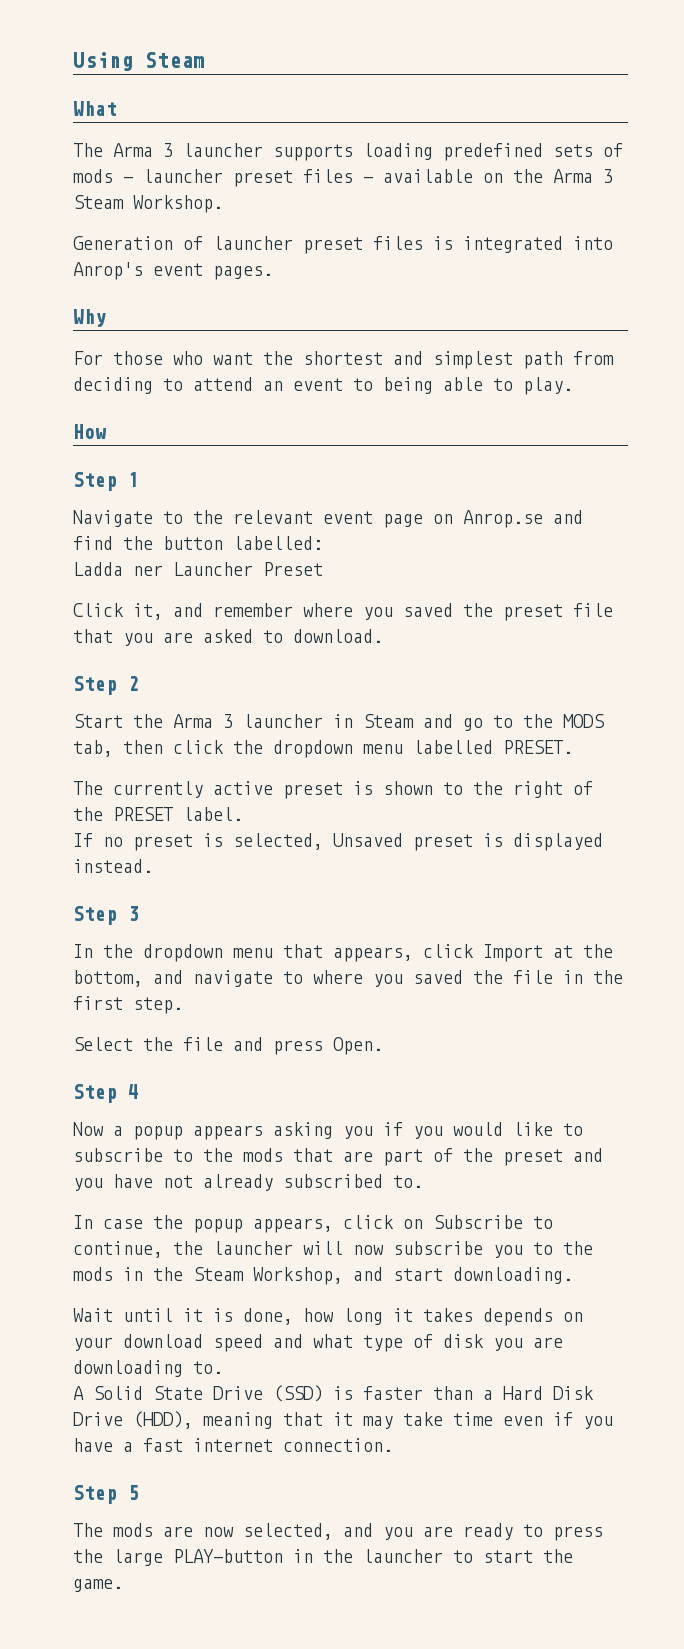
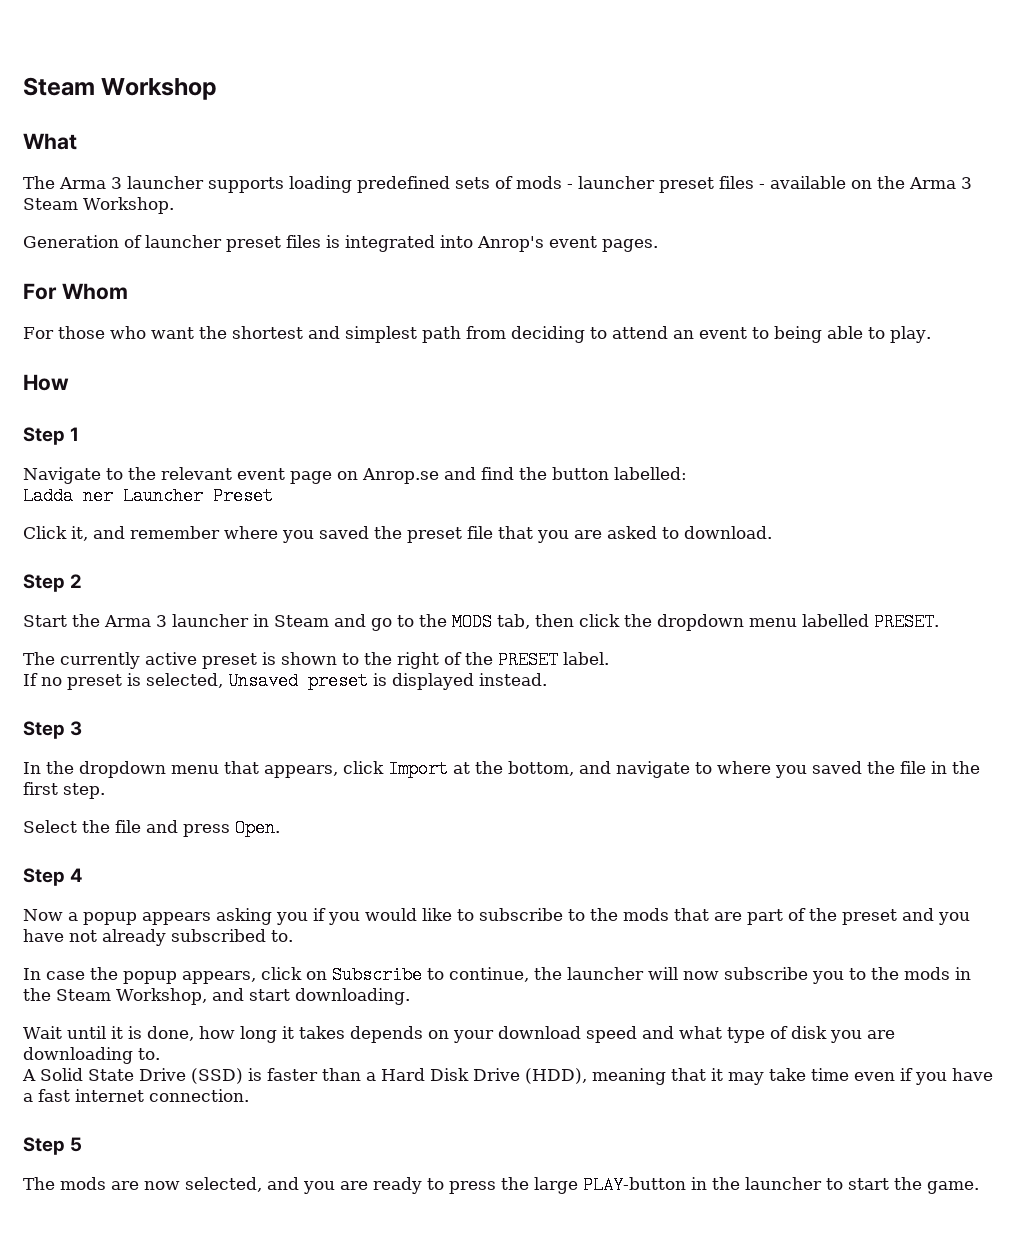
[73,52,205,71] Using Steam -> [23,77,218,100] Steam Workshop
[73,309,106,327] Why -> [23,283,128,300] For Whom

